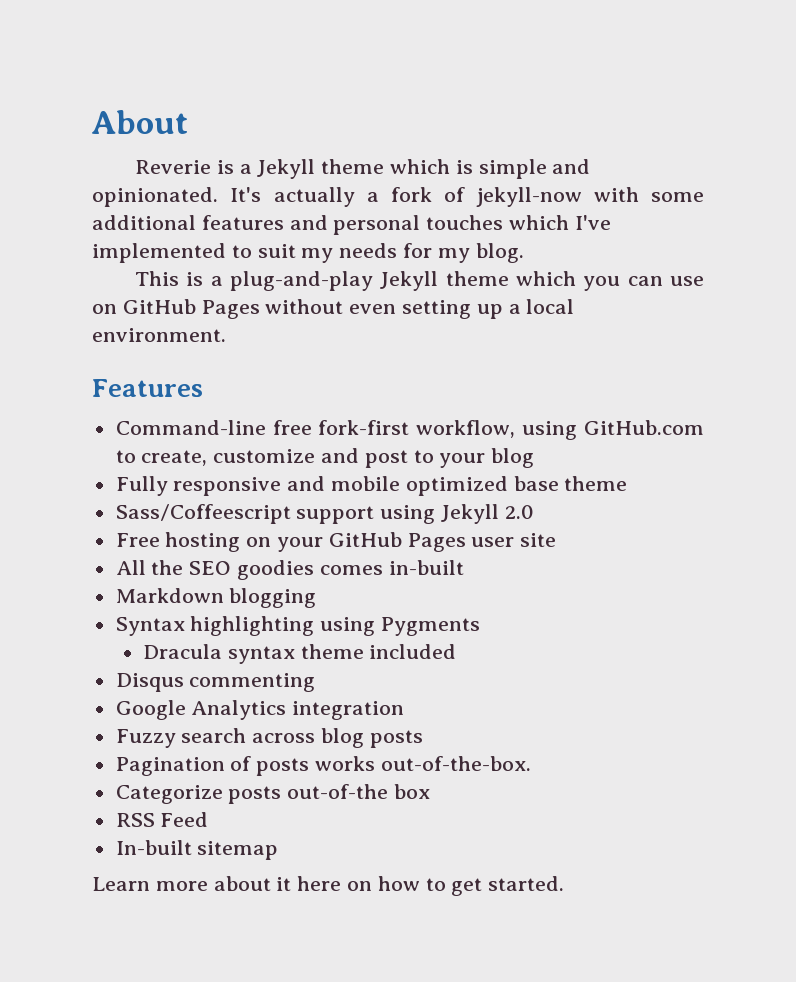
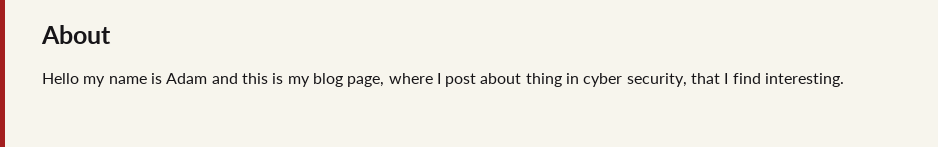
[135,159,591,179] [92,187,704,207] [92,215,611,235] [92,243,524,263] [135,271,704,291] [92,299,575,319] [92,328,226,342] [92,379,203,397] [115,420,704,440] [115,448,535,468] [115,476,628,496] [115,504,534,524] [115,532,557,552] [115,560,464,580] [115,588,317,608] [115,616,481,636] [143,644,457,664] [115,673,316,692] [115,700,405,720] [115,728,423,748] [115,756,531,776] [115,784,431,804] [115,812,209,827] [115,840,279,860] [92,876,565,896] Reverie is a Jekyll theme which is simple and opinionated. It's actually a fork of jekyll-now with some additional features and personal touches which I've implemented to suit my needs for my blog. // This is a plug-and-play Jekyll theme which you can use on GitHub Pages without even setting up a local environment. // Features // Command-line free fork-first workflow, using GitHub.com to create, customize and post to your blog // Fully responsive and mobile optimized base theme // Sass/Coffeescript support using Jekyll 2.0 // Free hosting on your GitHub Pages user site // All the SEO goodies comes in-built // Markdown blogging // Syntax highlighting using Pygments // Dracula syntax theme included // Disqus commenting // Google Analytics integration // Fuzzy search across blog posts // Pagination of posts works out-of-the-box. // Categorize posts out-of-the box // RSS Feed // In-built sitemap // Learn more about it here on how to get started. -> [42,73,845,87] Hello my name is Adam and this is my blog page, where I post about thing in cyber security, that I find interesting.

